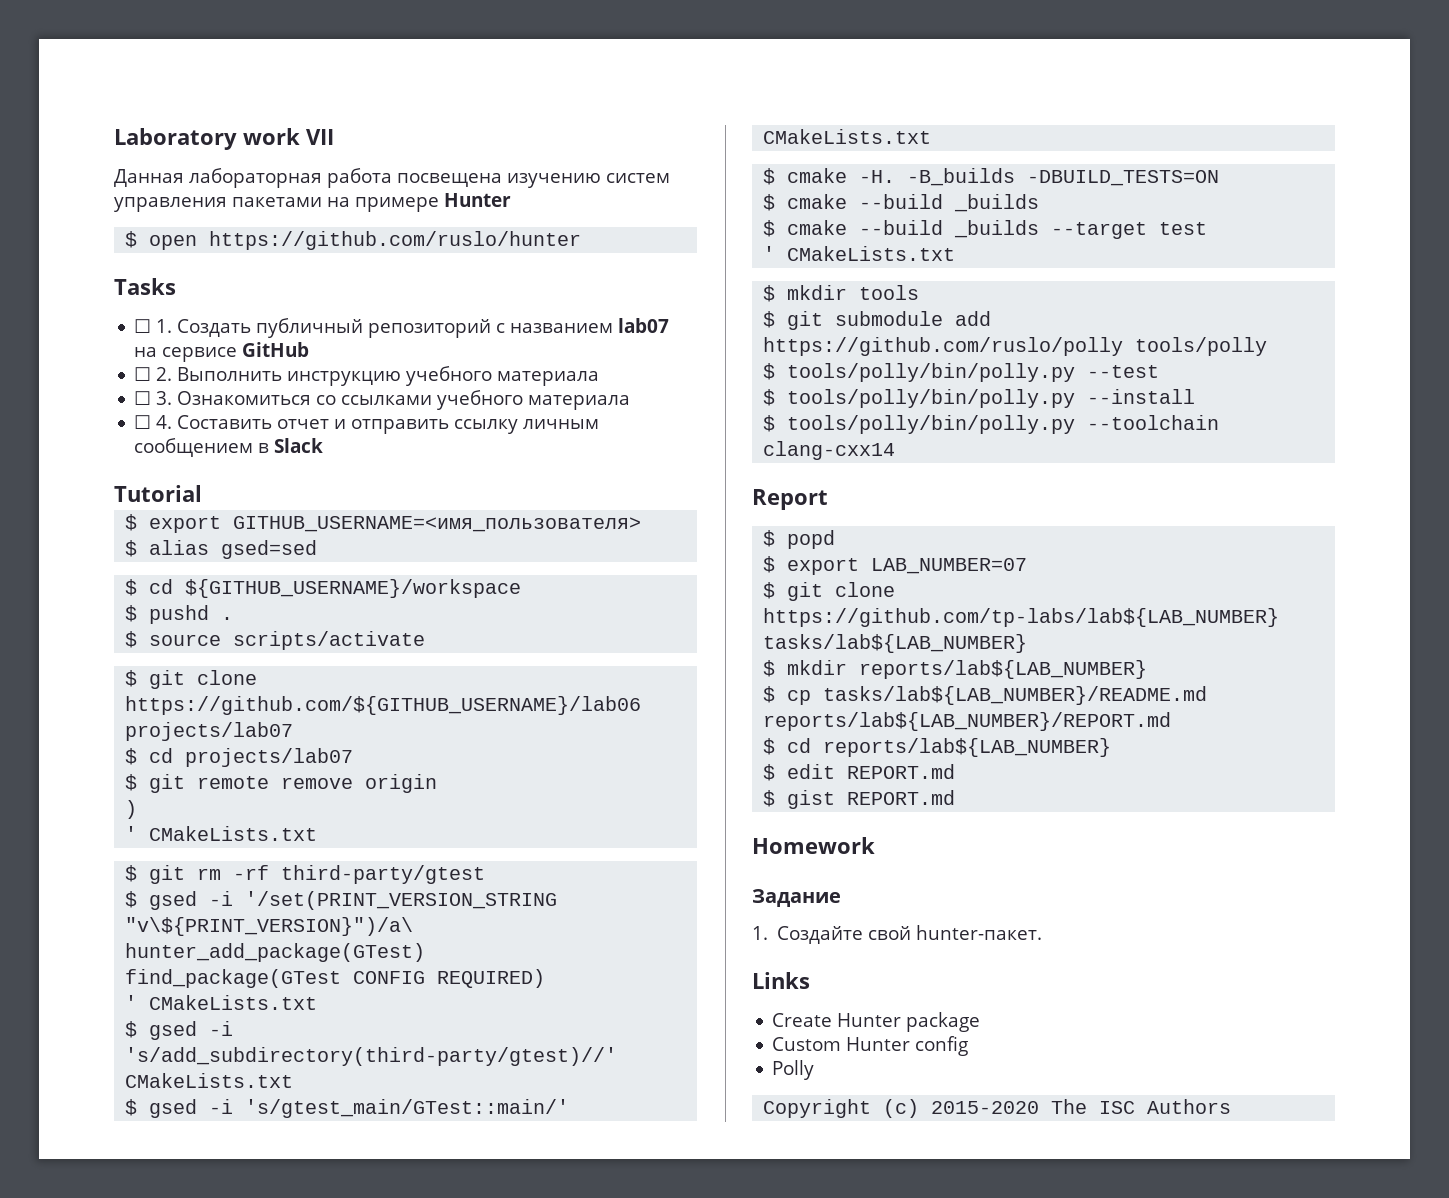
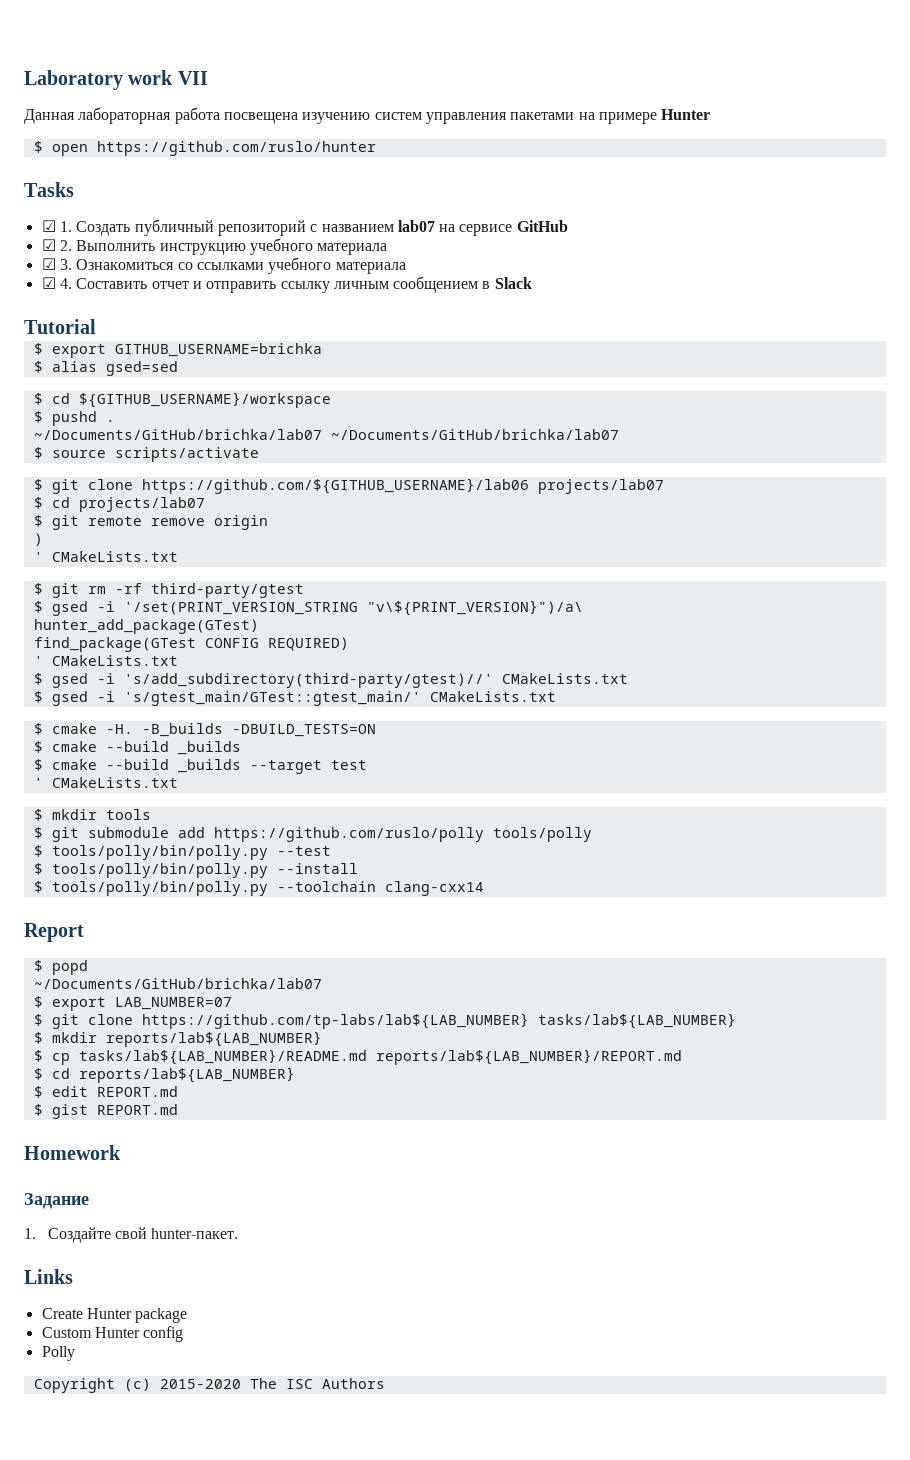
[134,319,152,333] ☐ -> [41,220,56,232] ☑
[134,367,152,381] ☐ -> [41,239,56,251] ☑
[134,391,152,405] ☐ -> [41,258,56,270] ☑
[134,415,152,429] ☐ -> [41,277,56,289] ☑
[233,516,642,532] GITHUB_USERNAME=<имя_пользователя> -> [114,343,322,357] GITHUB_USERNAME=brichka
(234, 618) none -> [33,429,619,440] // ~/Documents/GitHub/brichka/lab07 ~/Documents/GitHub/brichka/lab07
[245,1099,570,1118] 's/gtest_main/GTest::main/' -> [123,691,421,706] 's/gtest_main/GTest::gtest_main/'
(836, 539) none -> [33,978,322,989] // ~/Documents/GitHub/brichka/lab07

